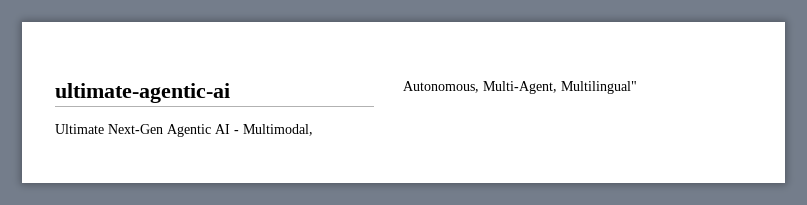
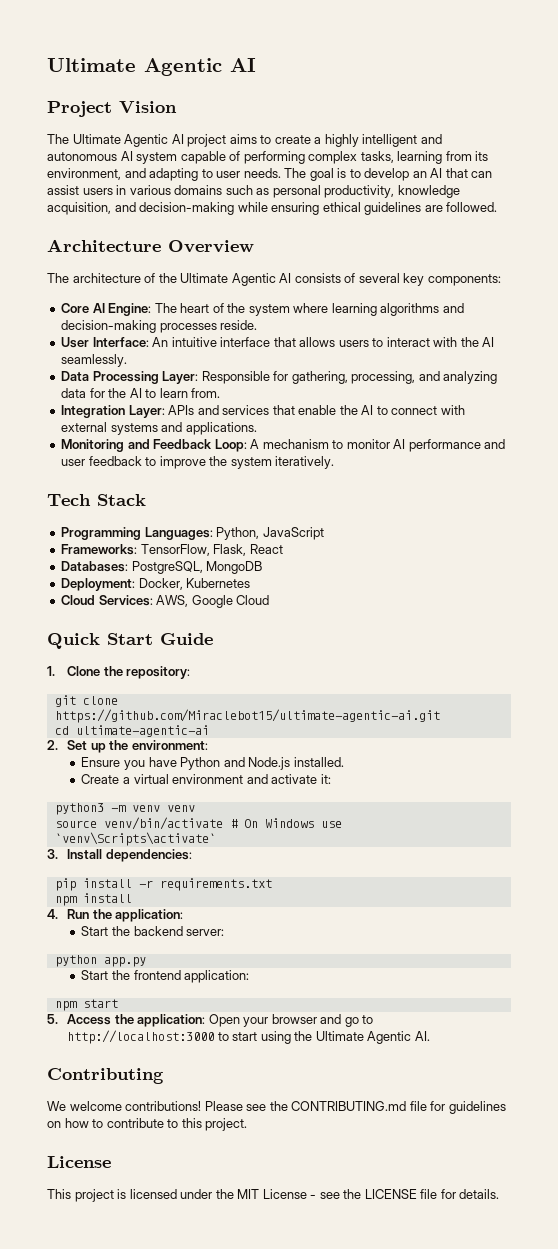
[55,83,230,103] [55,124,313,137] [403,81,637,94] ultimate-agentic-ai // Ultimate Next-Gen Agentic AI - Multimodal, Autonomous, Multi-Agent, Multilingual" -> [47,58,256,76] [47,101,177,117] [47,134,442,147] [47,151,489,164] [47,168,493,181] [47,185,460,198] [47,202,498,215] [47,239,254,253] [47,273,501,286] [61,303,464,316] [61,320,258,333] [61,337,495,348] [61,354,128,367] [61,371,498,384] [61,388,221,398] [61,405,465,418] [61,422,257,435] [61,439,506,452] [61,456,335,469] [47,494,146,506] [61,527,324,540] [61,544,283,556] [61,561,263,574] [61,578,251,591] [61,595,270,608] [47,633,213,649] [47,666,191,679] [54,695,118,707] [54,709,440,723] [54,725,209,737] [47,740,208,753] [81,757,344,770] [81,774,331,784] [54,803,195,815] [54,817,342,830] [54,832,216,846] [47,849,192,862] [54,878,272,891] [54,893,132,906] [47,909,184,922] [81,926,225,936] [54,955,146,967] [81,970,250,983] [54,999,118,1011] [47,1014,374,1027] [67,1030,430,1044] [47,1068,164,1084] [47,1101,506,1114] [47,1118,248,1131] [47,1156,111,1168] [47,1189,500,1202] Ultimate Agentic AI // Project Vision // The Ultimate Agentic AI project aims to create a highly intelligent and autonomous AI system capable of performing complex tasks, learning from its environment, and adapting to user needs. The goal is to develop an AI that can assist users in various domains such as personal productivity, knowledge acquisition, and decision-making while ensuring ethical guidelines are followed. // Architecture Overview // The architecture of the Ultimate Agentic AI consists of several key components: // Core AI Engine: The heart of the system where learning algorithms and decision-making processes reside. // User Interface: An intuitive interface that allows users to interact with the AI seamlessly. // Data Processing Layer: Responsible for gathering, processing, and analyzing data for the AI to learn from. // Integration Layer: APIs and services that enable the AI to connect with external systems and applications. // Monitoring and Feedback Loop: A mechanism to monitor AI performance and user feedback to improve the system iteratively. // Tech Stack // Programming Languages: Python, JavaScript // Frameworks: TensorFlow, Flask, React // Databases: PostgreSQL, MongoDB // Deployment: Docker, Kubernetes // Cloud Services: AWS, Google Cloud // Quick Start Guide // 1. Clone the repository: // git clone https://github.com/Miraclebot15/ultimate-agentic-ai.git // cd ultimate-agentic-ai // 2. Set up the environment: // Ensure you have Python and Node.js installed. // Create a virtual environment and activate it: // python3 -m venv venv // source venv/bin/activate # On Windows use `venv\Scripts\activate` // 3. Install dependencies: // pip install -r requirements.txt // npm install // 4. Run the application: // Start the backend server: // python app.py // Start the frontend application: // npm start // 5. Access the application: Open your browser and go to http://localhost:3000 to start using the Ultimate Agentic AI. // Contributing // We welcome contributions! Please see the CONTRIBUTING.md file for guidelines on how to contribute to this project. // License // This project is licensed under the MIT License - see the LICENSE file for details.

